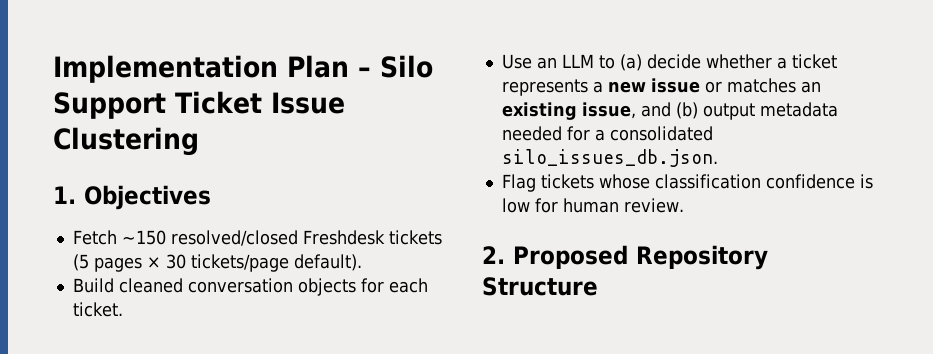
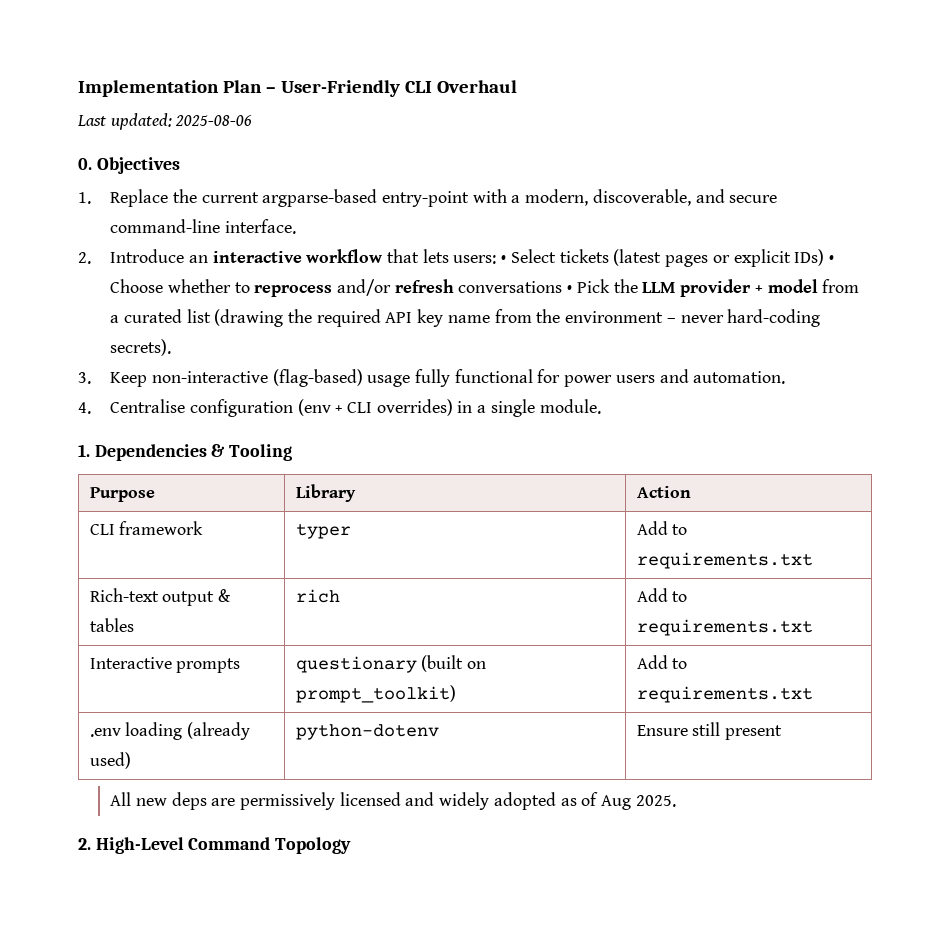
[380,55,433,78] [53,91,345,119] [53,127,199,156] [53,185,211,210] [72,230,442,246] [72,254,362,272] [72,278,428,296] [72,302,123,317] [501,54,837,71] [501,78,821,96] [501,102,838,120] [501,126,713,141] [501,149,718,167] [501,174,873,192] [501,198,684,213] [482,245,768,270] [482,277,598,296] Silo Support Ticket Issue Clustering // 1. Objectives // Fetch ~150 resolved/closed Freshdesk tickets (5 pages × 30 tickets/page default). // Build cleaned conversation objects for each ticket. // Use an LLM to (a) decide whether a ticket represents a new issue or matches an existing issue, and (b) output metadata needed for a consolidated silo_issues_db.json. // Flag tickets whose classification confidence is low for human review. // 2. Proposed Repository Structure -> [280,80,517,97] [77,113,253,130] [78,157,180,174] [78,189,778,207] [110,219,296,234] [78,249,834,267] [110,279,860,297] [110,309,821,327] [110,339,172,356] [78,369,786,387] [78,399,601,417] [78,444,293,461] [89,487,155,502] [295,484,356,502] [636,486,691,498] [89,521,204,535] [295,524,351,539] [636,521,688,535] [636,552,813,569] [89,588,232,606] [89,618,134,632] [295,589,340,603] [636,588,688,602] [636,619,813,636] [89,657,241,673] [295,655,487,673] [295,685,456,703] [636,655,688,669] [636,686,813,703] [89,722,251,740] [89,752,131,769] [295,724,439,740] [636,722,783,740] [110,792,676,810] [78,837,352,854] User-Friendly CLI Overhaul // Last updated: 2025-08-06 // 0. Objectives // 1. Replace the current argparse-based entry-point with a modern, discoverable, and secure command-line interface. // 2. Introduce an interactive workflow that lets users: • Select tickets (latest pages or explicit IDs) • Choose whether to reprocess and/or refresh conversations • Pick the LLM provider + model from a curated list (drawing the required API key name from the environment – never hard-coding secrets). // 3. Keep non-interactive (flag-based) usage fully functional for power users and automation. // 4. Centralise configuration (env + CLI overrides) in a single module. // 1. Dependencies & Tooling // Purpose | Library | Action // CLI framework | typer | Add to requirements.txt // Rich-text output & tables | rich | Add to requirements.txt // Interactive prompts | questionary (built on prompt_toolkit) | Add to requirements.txt // .env loading (already used) | python-dotenv | Ensure still present // All new deps are permissively licensed and widely adopted as of Aug 2025. // 2. High-Level Command Topology

